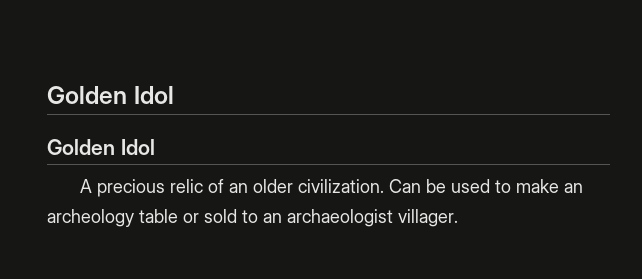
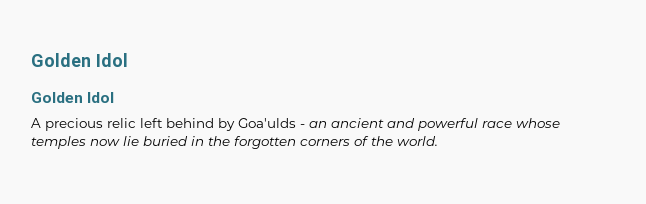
[208,179,584,193] [47,209,458,227] of an older civilization. Can be used to make an archeology table or sold to an archaeologist villager. -> [140,118,560,131] [31,136,438,149] left behind by Goa'ulds - an ancient and powerful race whose temples now lie buried in the forgotten corners of the world.

